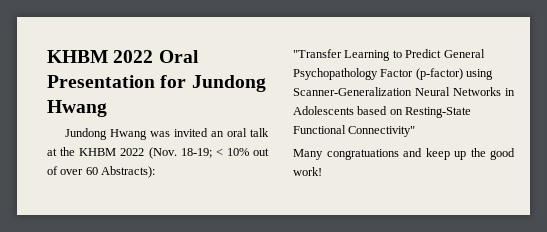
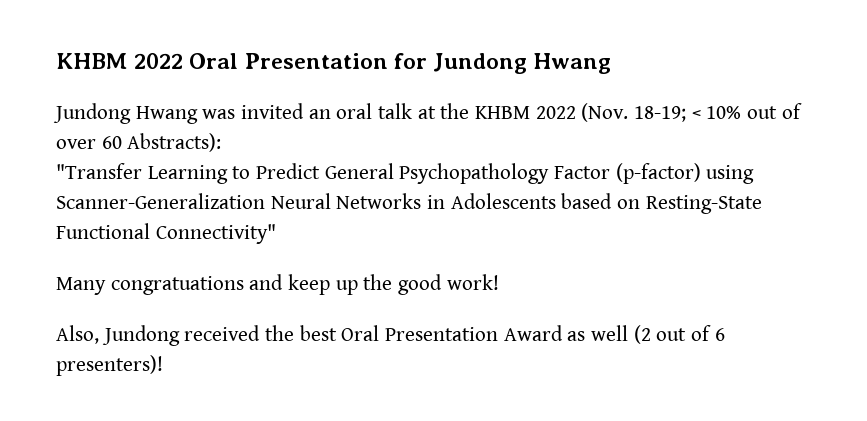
(322, 171) none -> [56,325,725,346] [56,355,163,376] // Also, Jundong received the best Oral Presentation Award as well (2 out of 6 presenters)!

